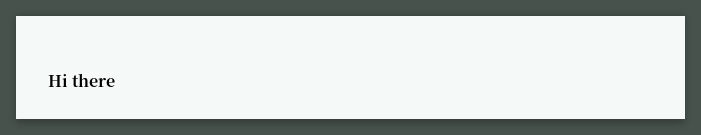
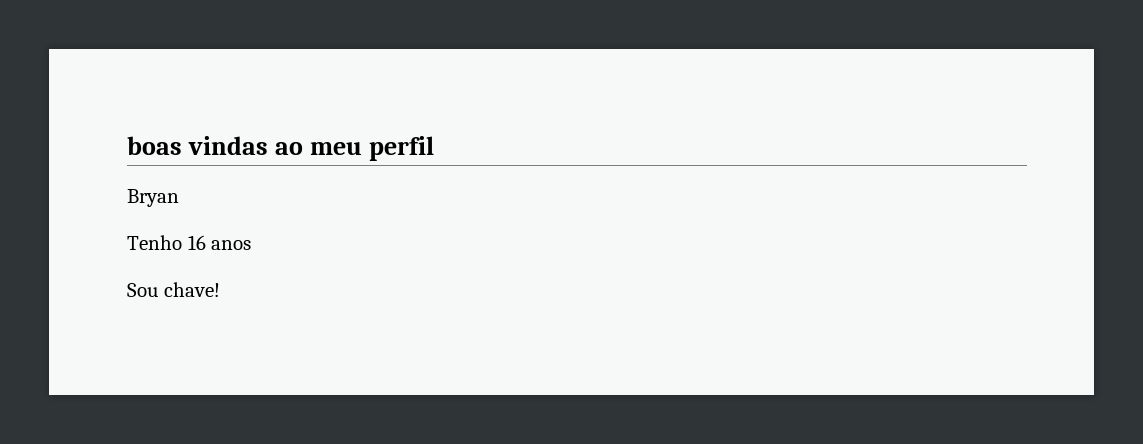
[48,73,116,87] Hi there -> [127,136,434,161] [127,189,179,207] [127,235,252,250] [127,282,220,297] boas vindas ao meu perfil // Bryan // Tenho 16 anos // Sou chave!

